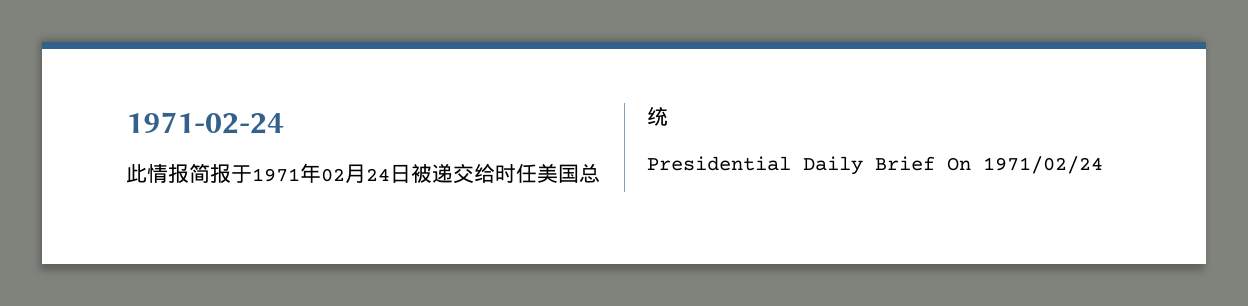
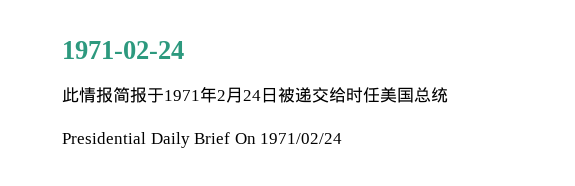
[321,168,345,182] 02 -> [217,90,226,101] 2

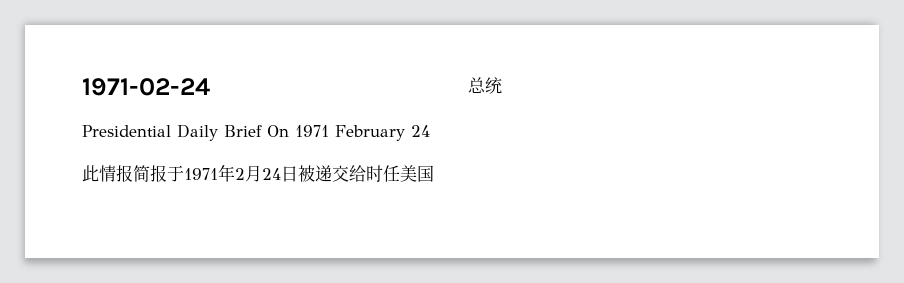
(184, 50) none -> [82,124,430,141] // Presidential Daily Brief On 1971 February 24
[62,132,343,148] // Presidential Daily Brief On 1971/02/24 -> (502, 85) none

